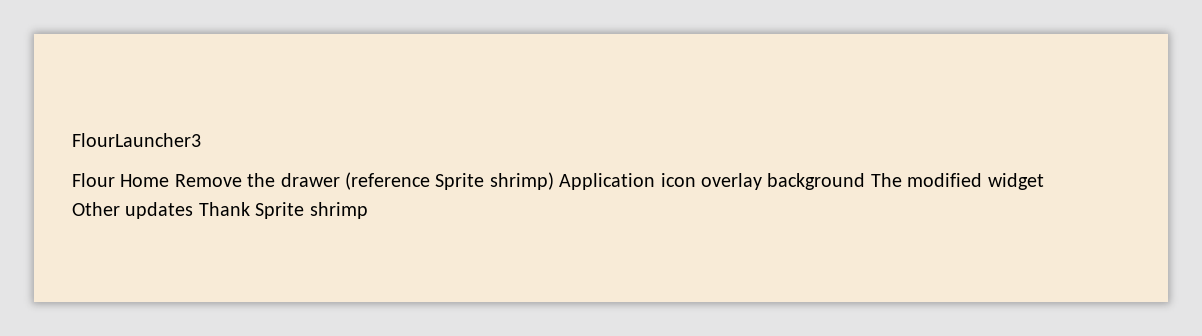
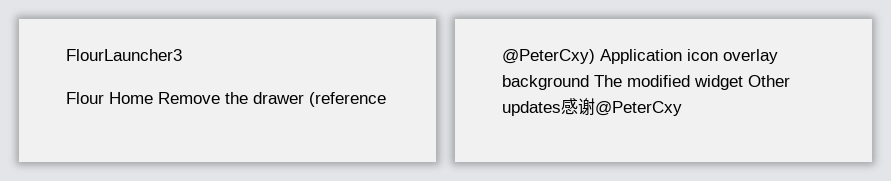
[435,172,554,190] Sprite shrimp) -> [502,49,595,64] @PeterCxy)
[198,202,368,219] Thank Sprite shrimp -> [561,98,682,116] 感谢@PeterCxy

